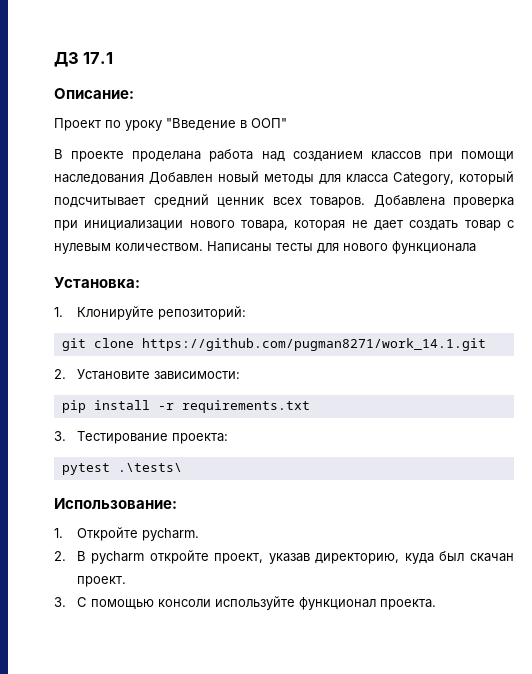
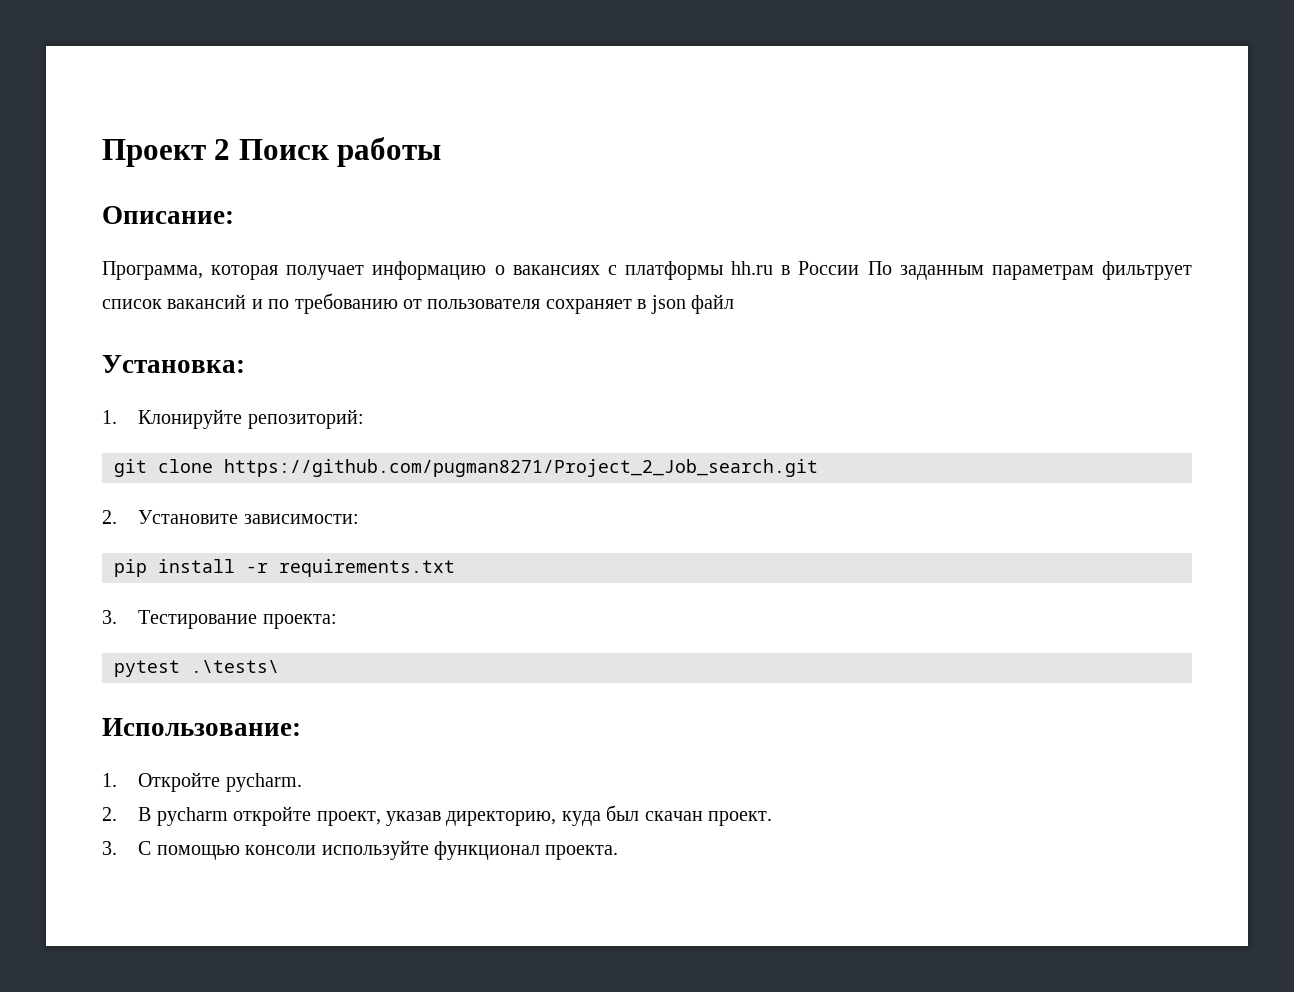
[54,52,114,67] [54,88,134,99] [54,118,287,131] [54,149,514,162] [54,171,514,185] [54,194,514,208] [54,220,514,231] [54,241,476,254] ДЗ 17.1 // Описание: // Проект по уроку "Введение в ООП" // В проекте проделана работа над созданием классов при помощи наследования Добавлен новый методы для класса Category, который подсчитывает средний ценник всех товаров. Добавлена проверка при инициализации нового товара, которая не дает создать товар с нулевым количеством. Написаны тесты для нового функционала -> [102,137,442,167] [102,206,234,224] [102,261,1192,280] [102,293,734,314] Проект 2 Поиск работы // Описание: // Программа, которая получает информацию о вакансиях с платформы hh.ru в России По заданным параметрам фильтрует список вакансий и по требованию от пользователя сохраняет в json файл
[141,338,486,351] https://github.com/pugman8271/work_14.1.git -> [224,459,818,477] https://github.com/pugman8271/Project_2_Job_search.git

